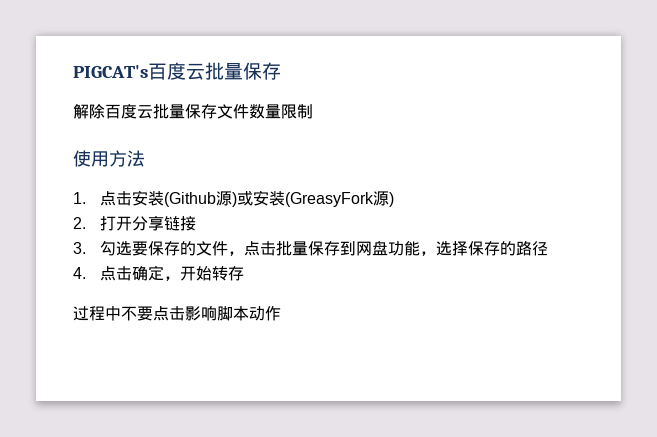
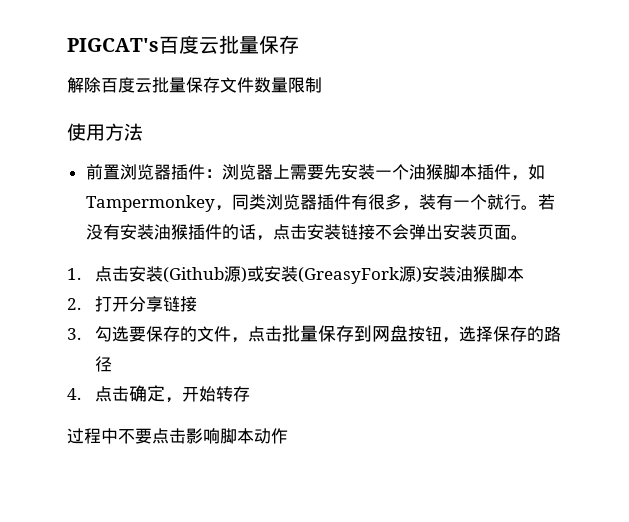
(145, 158) none -> [85,164,545,181] [85,194,555,212] [85,224,528,241] // 前置浏览器插件：浏览器上需要先安装一个油猴脚本插件，如Tampermonkey，同类浏览器插件有很多，装有一个就行。若没有安装油猴插件的话，点击安装链接不会弹出安装页面。
(394, 199) none -> [422,266,525,282] 安装油猴脚本
[387,241,420,256] 功能 -> [408,326,443,342] 按钮

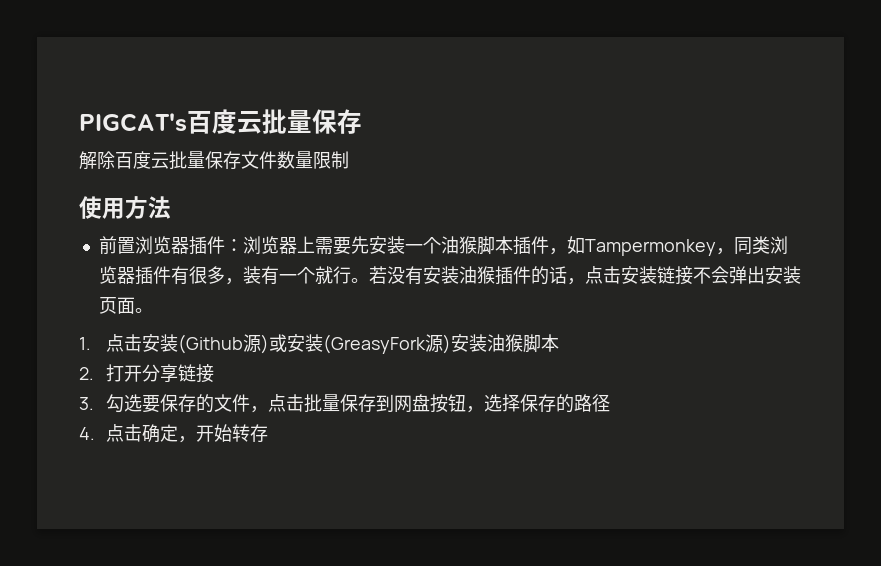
[67,428,288,444] // 过程中不要点击影响脚本动作 -> (269, 433) none

